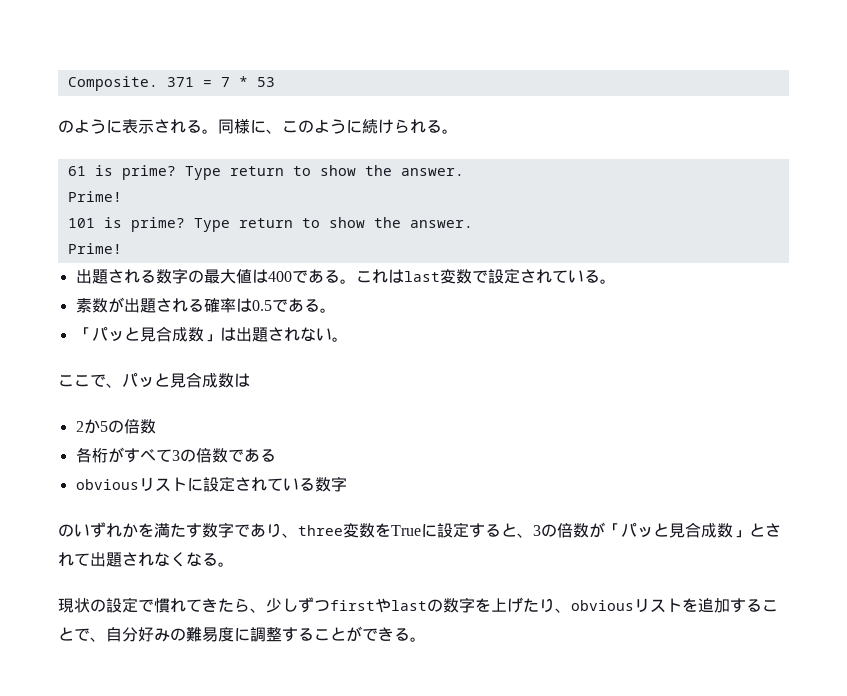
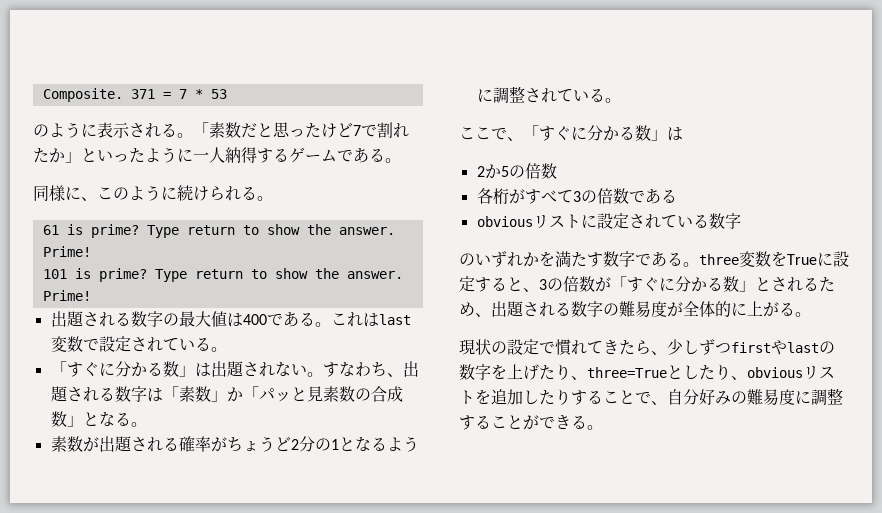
(218, 131) none -> [193,122,409,138] [33,147,401,163] 「素数だと思ったけど7で割れたか」といったように一人納得するゲームである。 //
(616, 281) none -> [50,361,419,377] [50,386,403,402] [50,411,147,427] // 「すぐに分かる数」は出題されない。すなわち、出題される数字は「素数」か「パッと見素数の合成数」となる。
[235,298,336,313] [75,326,348,342] [58,372,234,388] は0.5である。 // 「パッと見合成数」は出題されない。 // ここで、パッと見合成数 -> [210,436,419,452] [476,86,621,103] [459,125,667,141] がちょうど2分の1となるように調整されている。 // ここで、「すぐに分かる数」
[266,523,298,538] り、 -> [667,252,699,267] る。
[621,522,781,538] [58,552,202,567] パッと見合成数」とされて出題されなくな -> [627,276,835,292] [459,301,779,318] すぐに分かる数」とされるため、出題される数字の難易度が全体的に上が
(571, 610) none -> [587,364,747,380] three=Trueとしたり、
(730, 605) none -> [523,389,571,405] したり

